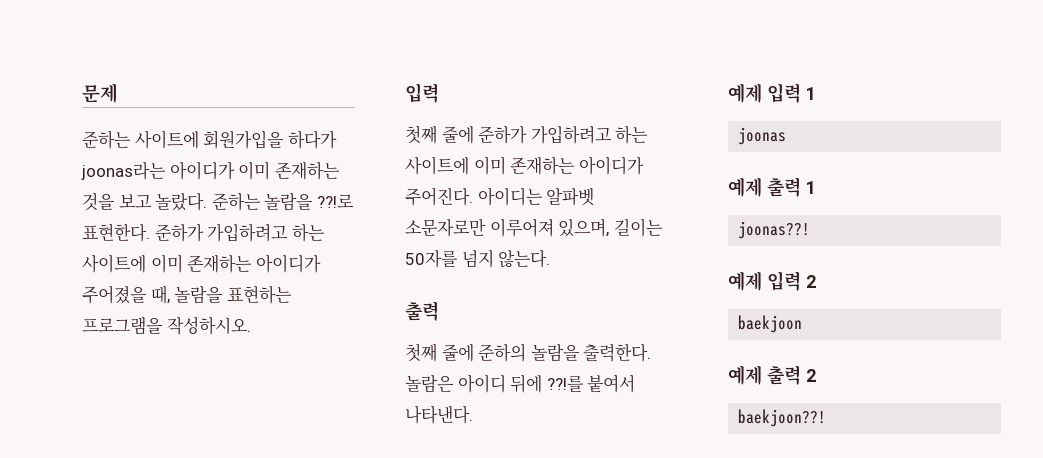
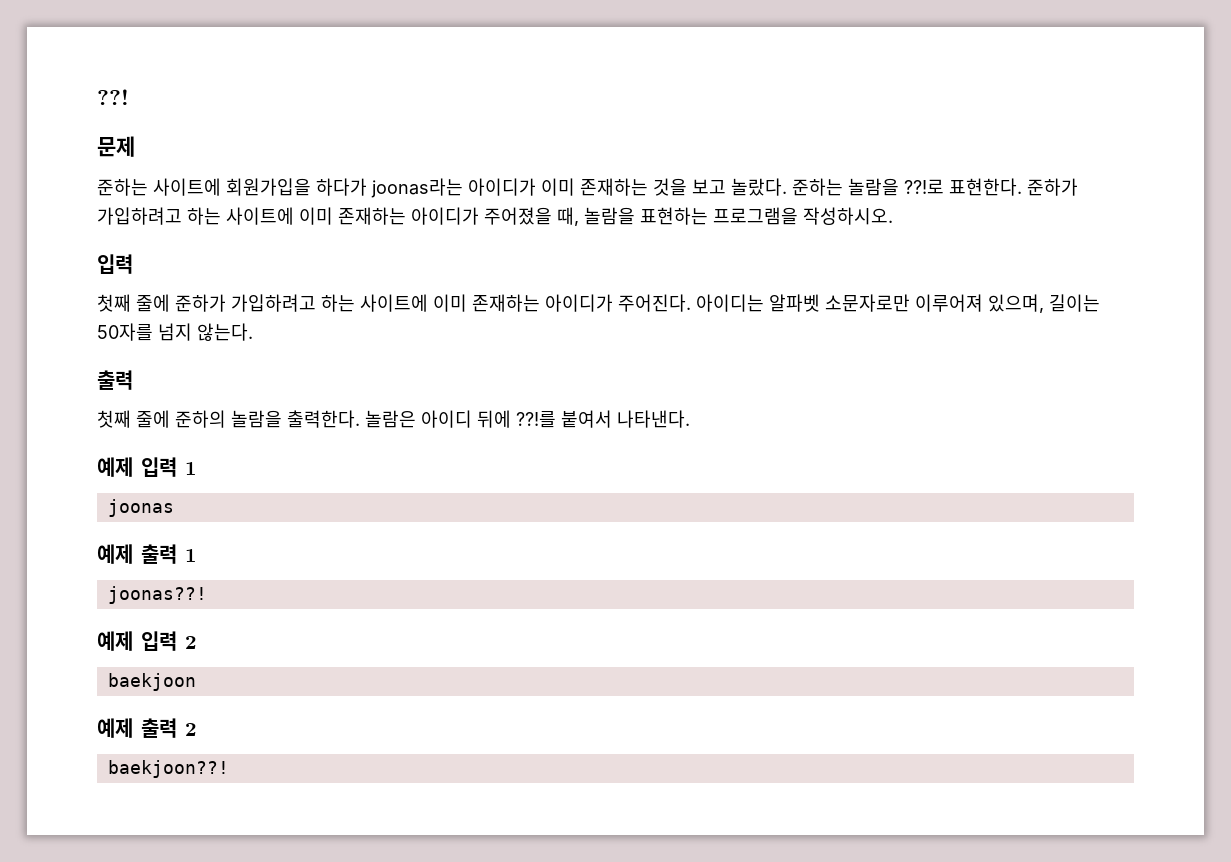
(82, 93) none -> [97,89,129,105] ??! //

